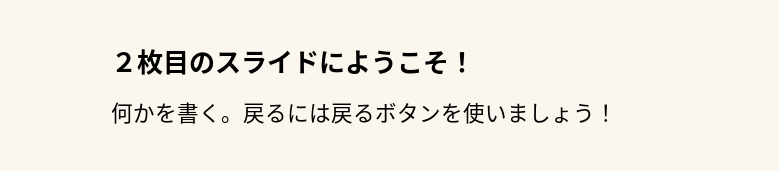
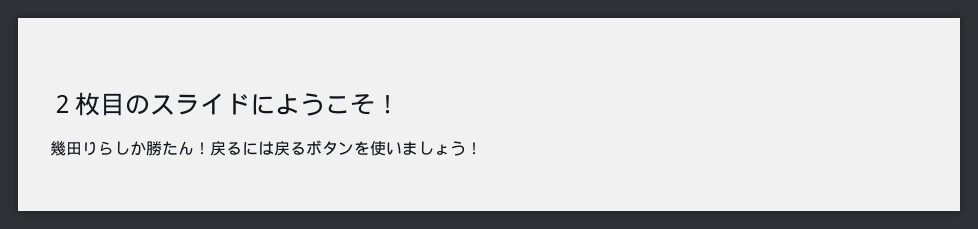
[111,102,243,124] 何かを書く。 -> [50,140,210,156] 幾田りらしか勝たん！

